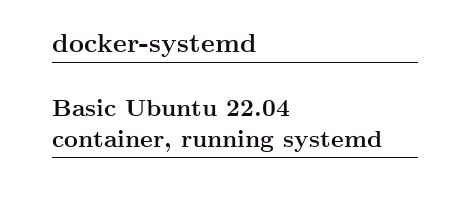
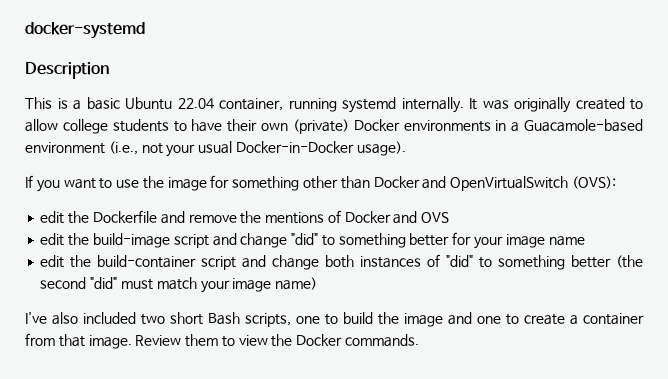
[52,99,116,116] Basic -> [25,62,109,79] [25,97,120,110] Description // This is a basic
(382, 141) none -> [401,97,643,113] [25,119,643,134] [25,141,406,157] [25,175,616,192] [40,210,450,224] [40,232,585,249] [40,254,643,270] [40,277,318,293] [25,312,644,327] [25,333,420,349] internally. It was originally created to allow college students to have their own (private) Docker environments in a Guacamole-based environment (i.e., not your usual Docker-in-Docker usage). // If you want to use the image for something other than Docker and OpenVirtualSwitch (OVS): // edit the Dockerfile and remove the mentions of Docker and OVS // edit the build-image script and change "did" to something better for your image name // edit the build-container script and change both instances of "did" to something better (the second "did" must match your image name) // I've also included two short Bash scripts, one to build the image and one to create a container from that image. Review them to view the Docker commands.

